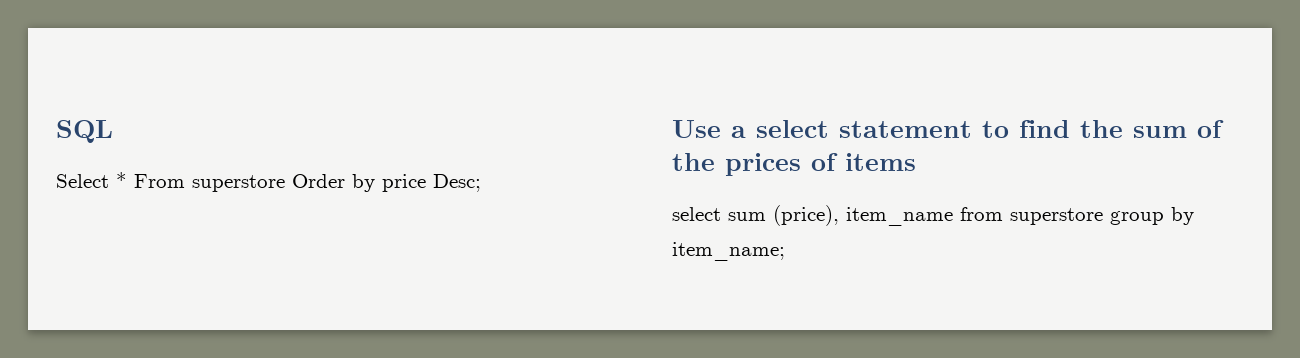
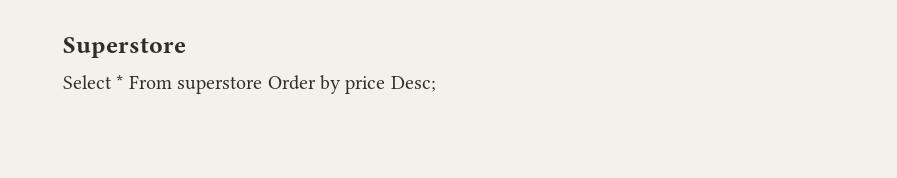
[56,120,113,143] SQL -> [63,37,186,58] Superstore
[672,120,1224,138] [672,153,916,176] [672,205,1194,226] [672,242,785,261] // Use a select statement to find the sum of the prices of items // select sum (price), item_name from superstore group by item_name; -> (436, 84) none

